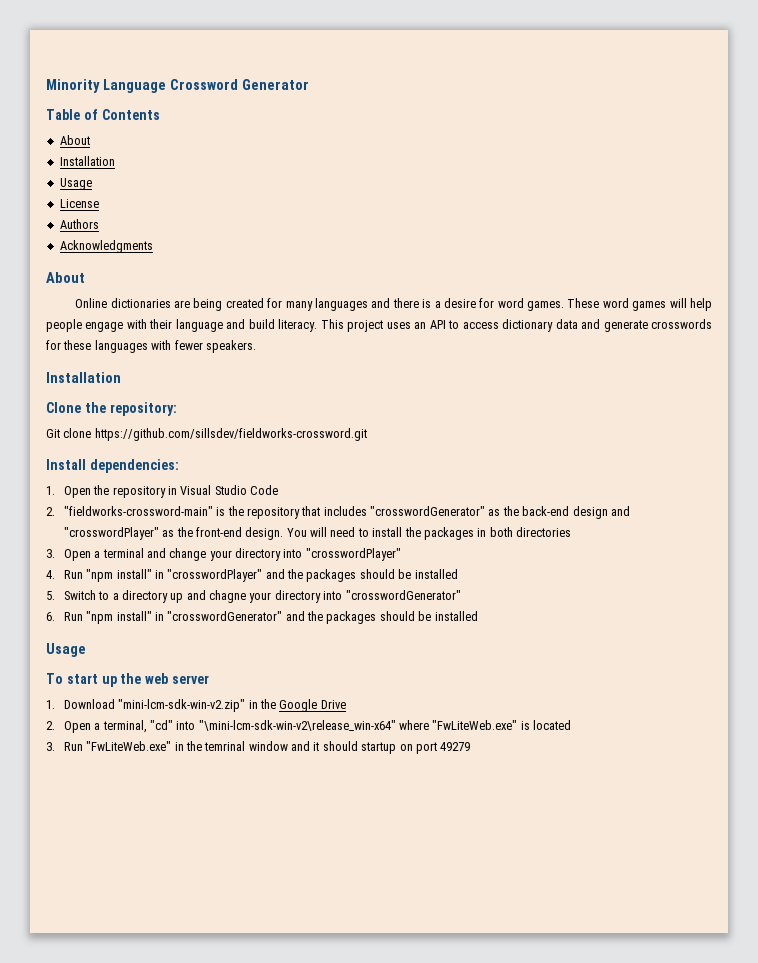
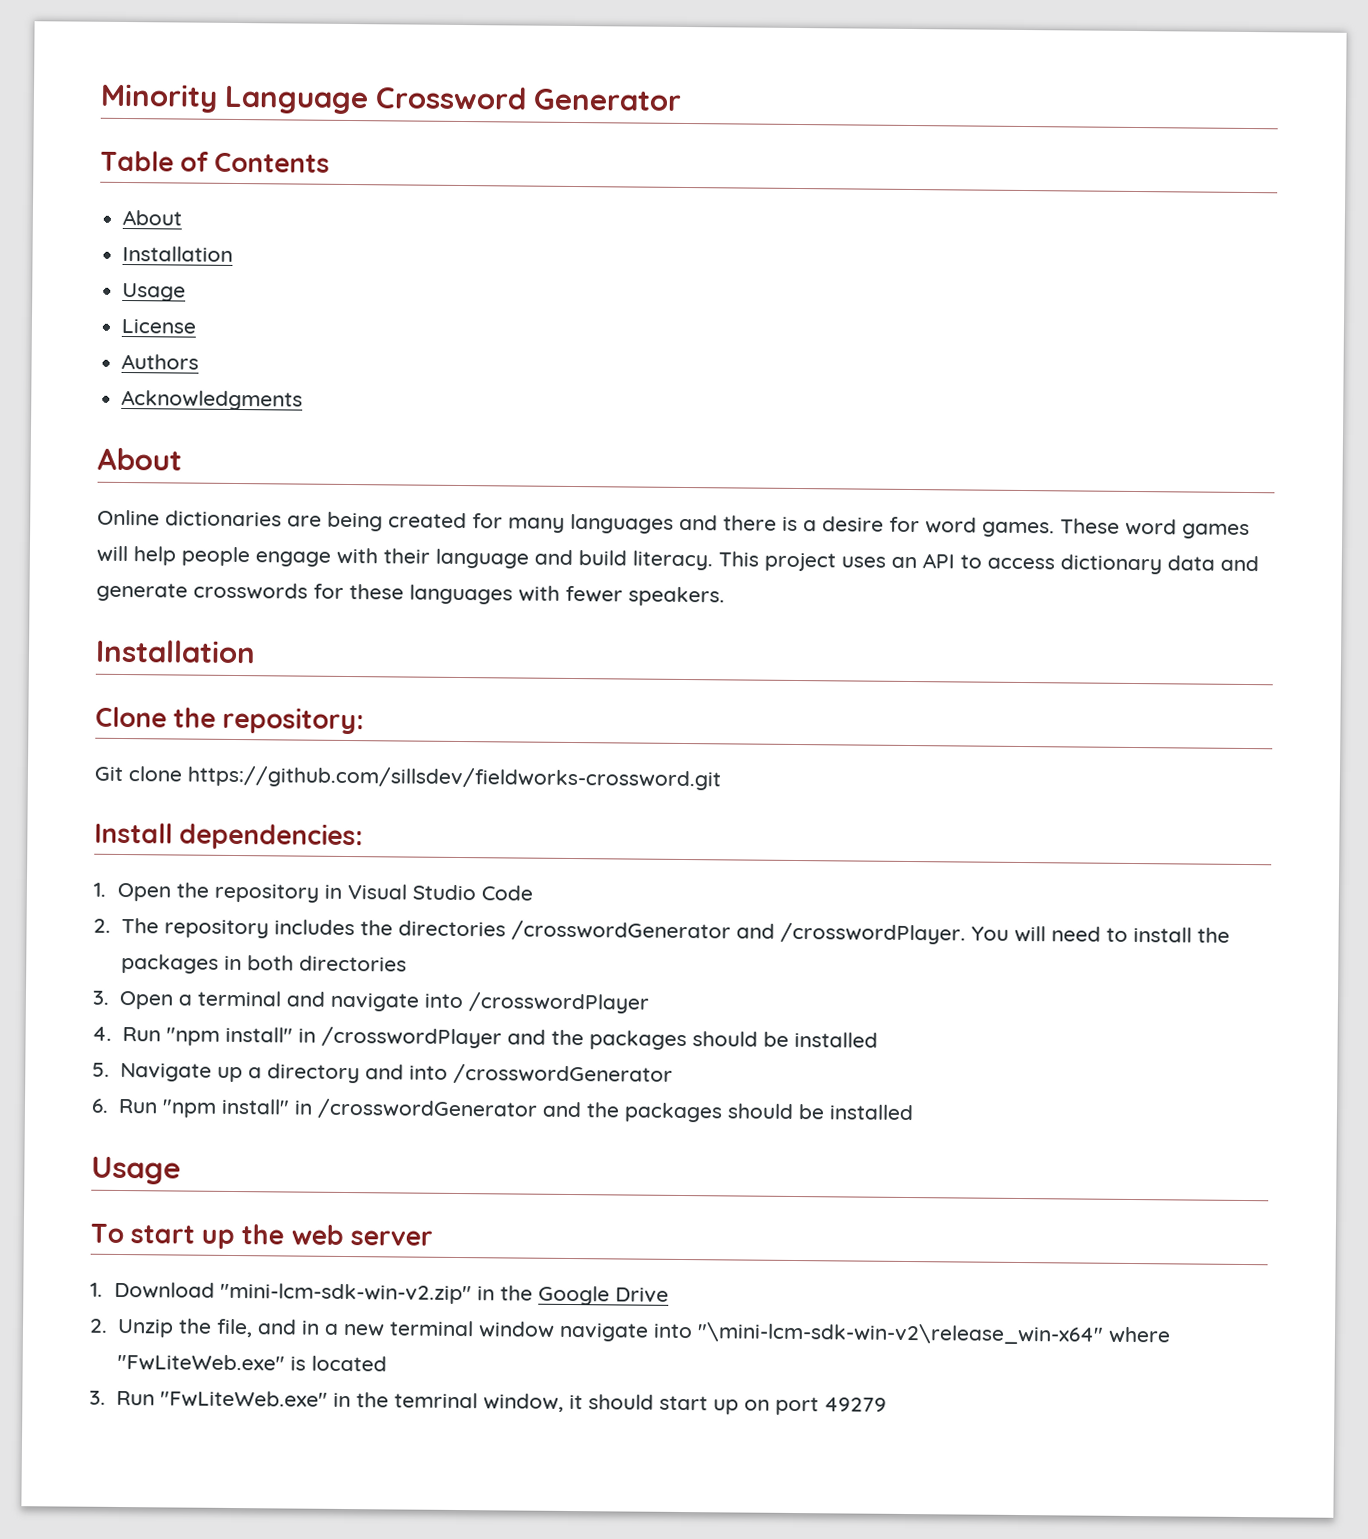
[63,506,630,519] [63,527,284,540] "fieldworks-crossword-main" is the repository that includes "crosswordGenerator" as the back-end design and "crosswordPlayer" as the front-end design. -> [120,917,966,945] The repository includes the directories /crosswordGenerator and /crosswordPlayer.
[169,548,401,561] change your directory into "crosswordPlayer" -> [329,992,650,1014] navigate into /crosswordPlayer
[167,569,263,582] "crosswordPlayer" -> [320,1026,502,1049] /crosswordPlayer
[63,590,461,603] Switch to a directory up and chagne your directory into "crosswordGenerator" -> [119,1062,673,1085] Navigate up a directory and into /crosswordGenerator
[167,611,283,621] "crosswordGenerator" -> [316,1098,538,1120] /crosswordGenerator
[63,720,173,733] Open a terminal, "cd" -> [116,1318,649,1342] Unzip the file, and in a new terminal window navigate
[248,741,397,754] window and it should startup -> [482,1393,739,1415] window, it should start up

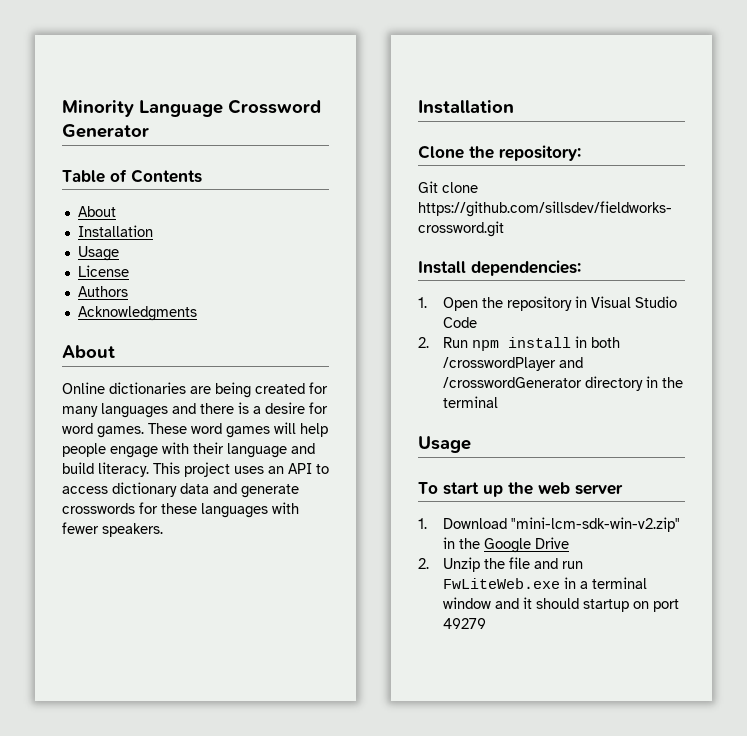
[120,917,1230,945] [120,953,407,974] [92,990,650,1014] [92,1026,878,1051] [92,1062,673,1085] [91,1098,914,1123] The repository includes the directories /crosswordGenerator and /crosswordPlayer. You will need to install the packages in both directories // 3. Open a terminal and navigate into /crosswordPlayer // 4. Run "npm install" in /crosswordPlayer and the packages should be installed // 5. Navigate up a directory and into /crosswordGenerator // 6. Run "npm install" in /crosswordGenerator and the packages should be installed -> [443,336,621,351] [443,357,584,371] [443,376,684,391] [443,396,499,408] Run npm install in both /crosswordPlayer and /crosswordGenerator directory in the terminal
[215,1318,297,1338] file, and -> [509,557,584,569] [443,578,561,589] file and run FwLiteWeb.exe
[342,1323,385,1337] new -> (589, 585) none
[558,1322,1171,1345] [116,1353,387,1372] [89,1390,739,1415] navigate into "\mini-lcm-sdk-win-v2\release_win-x64" where "FwLiteWeb.exe" is located // 3. Run "FwLiteWeb.exe" in the temrinal window, it should start up -> [495,597,630,612] and it should startup

